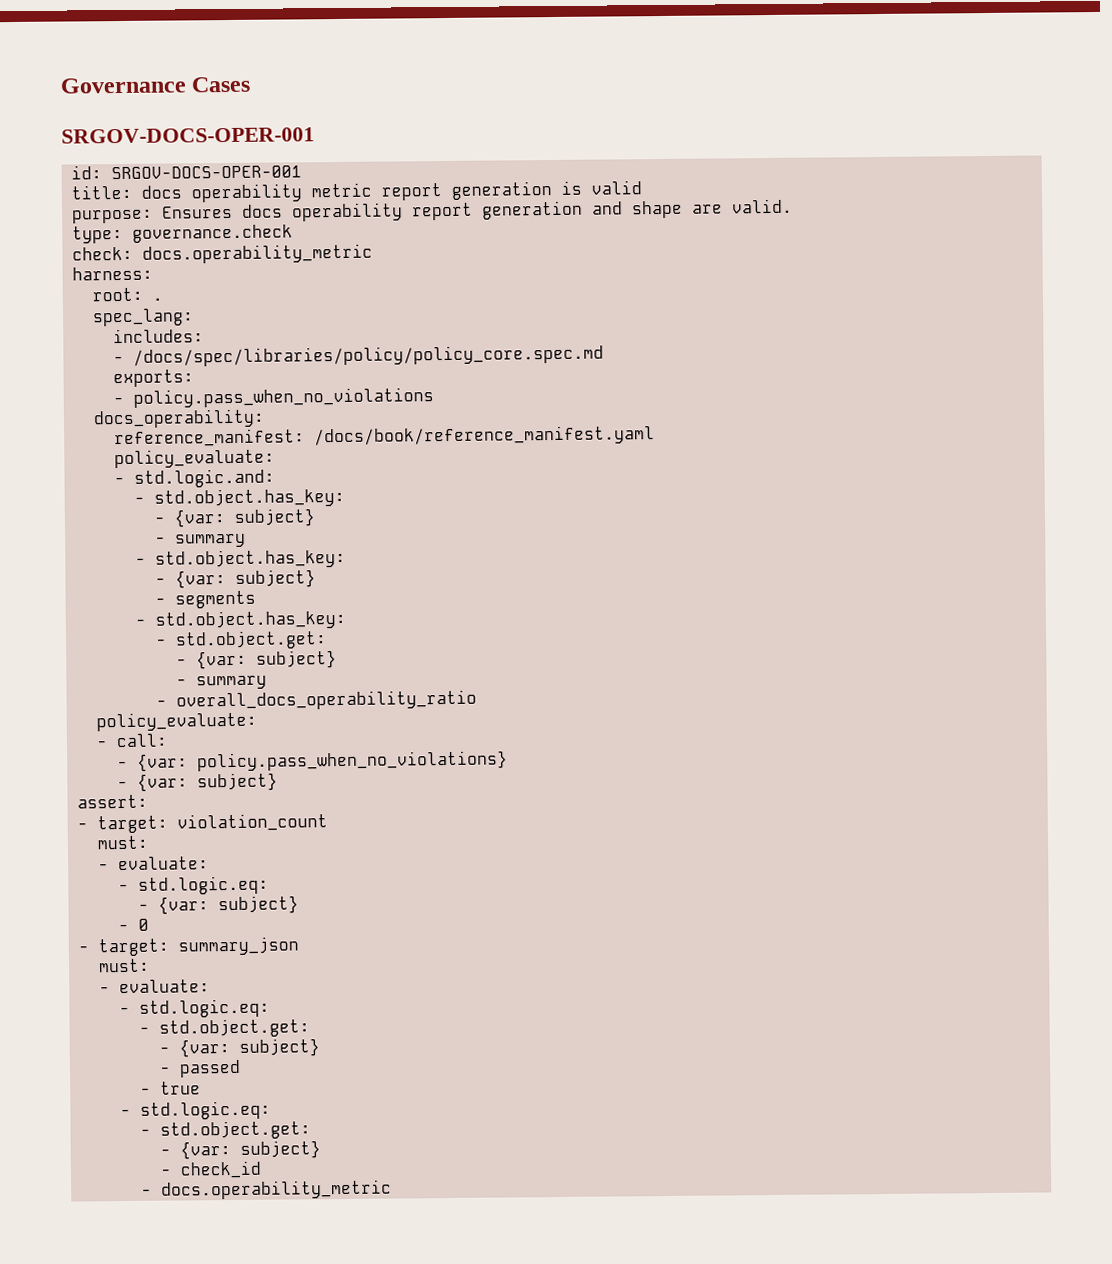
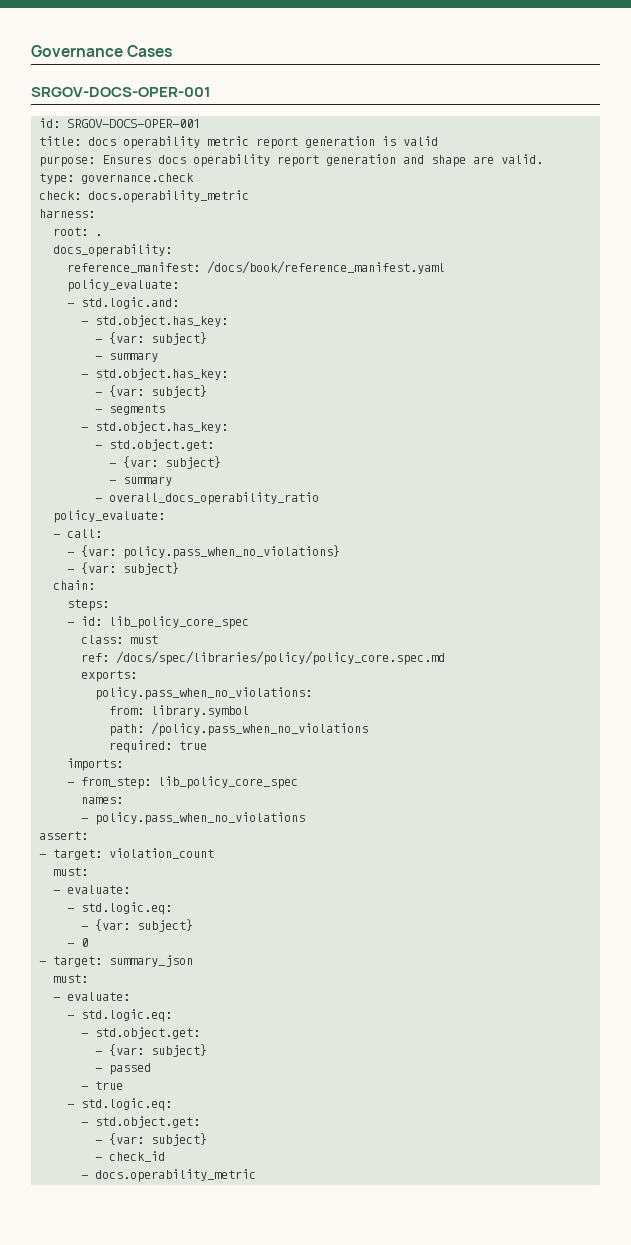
[92,308,195,327] [113,328,205,344] [113,344,605,367] [113,369,195,388] [113,387,435,408] // spec_lang: // includes: // - /docs/spec/libraries/policy/policy_core.spec.md // exports: // - policy.pass_when_no_violations -> (103, 235) none
(279, 782) none -> [53,580,96,590] [67,599,110,611] [67,616,250,629] [81,635,159,644] [81,651,446,665] [81,670,138,682] [95,687,313,700] [109,705,250,717] [109,722,369,736] [109,740,208,753] [67,758,124,771] [67,776,299,789] [81,797,124,804] [81,812,306,825] // chain: // steps: // - id: lib_policy_core_spec // class: must // ref: /docs/spec/libraries/policy/policy_core.spec.md // exports: // policy.pass_when_no_violations: // from: library.symbol // path: /policy.pass_when_no_violations // required: true // imports: // - from_step: lib_policy_core_spec // names: // - policy.pass_when_no_violations

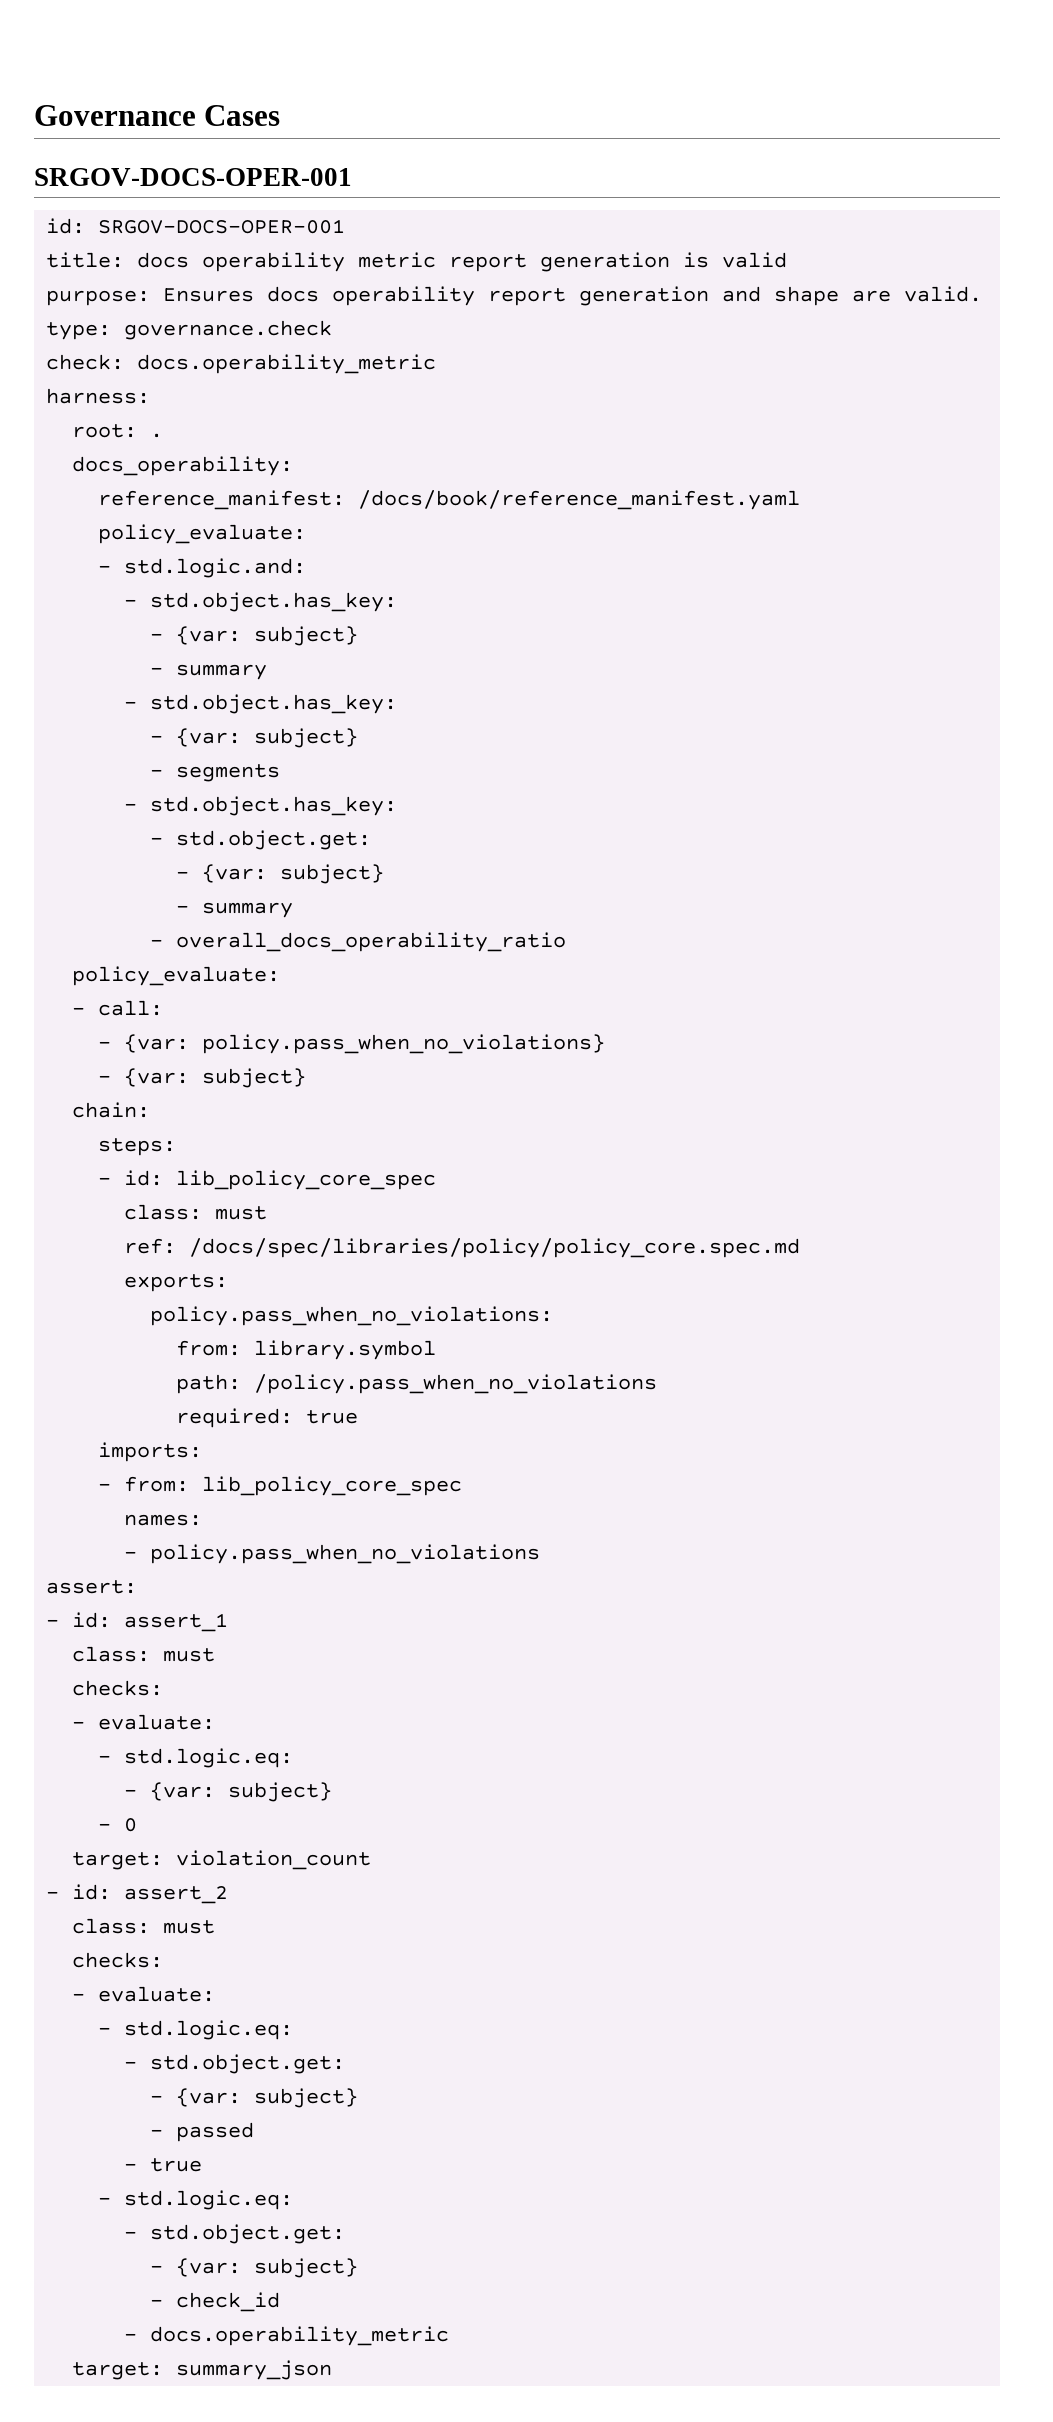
[81,777,152,789] from_step: -> [124,1476,189,1492] from:
[53,848,215,860] [53,867,89,876] target: violation_count // must: -> [72,1612,228,1632] [72,1646,215,1662] [72,1680,163,1696] id: assert_1 // class: must // checks:
[39,955,194,967] [53,974,89,983] // - target: summary_json // must: -> [72,1850,371,1870] [46,1884,228,1904] [72,1918,215,1934] [72,1952,163,1968] // target: violation_count // - id: assert_2 // class: must // checks:
(257, 1175) none -> [72,2360,332,2380] // target: summary_json

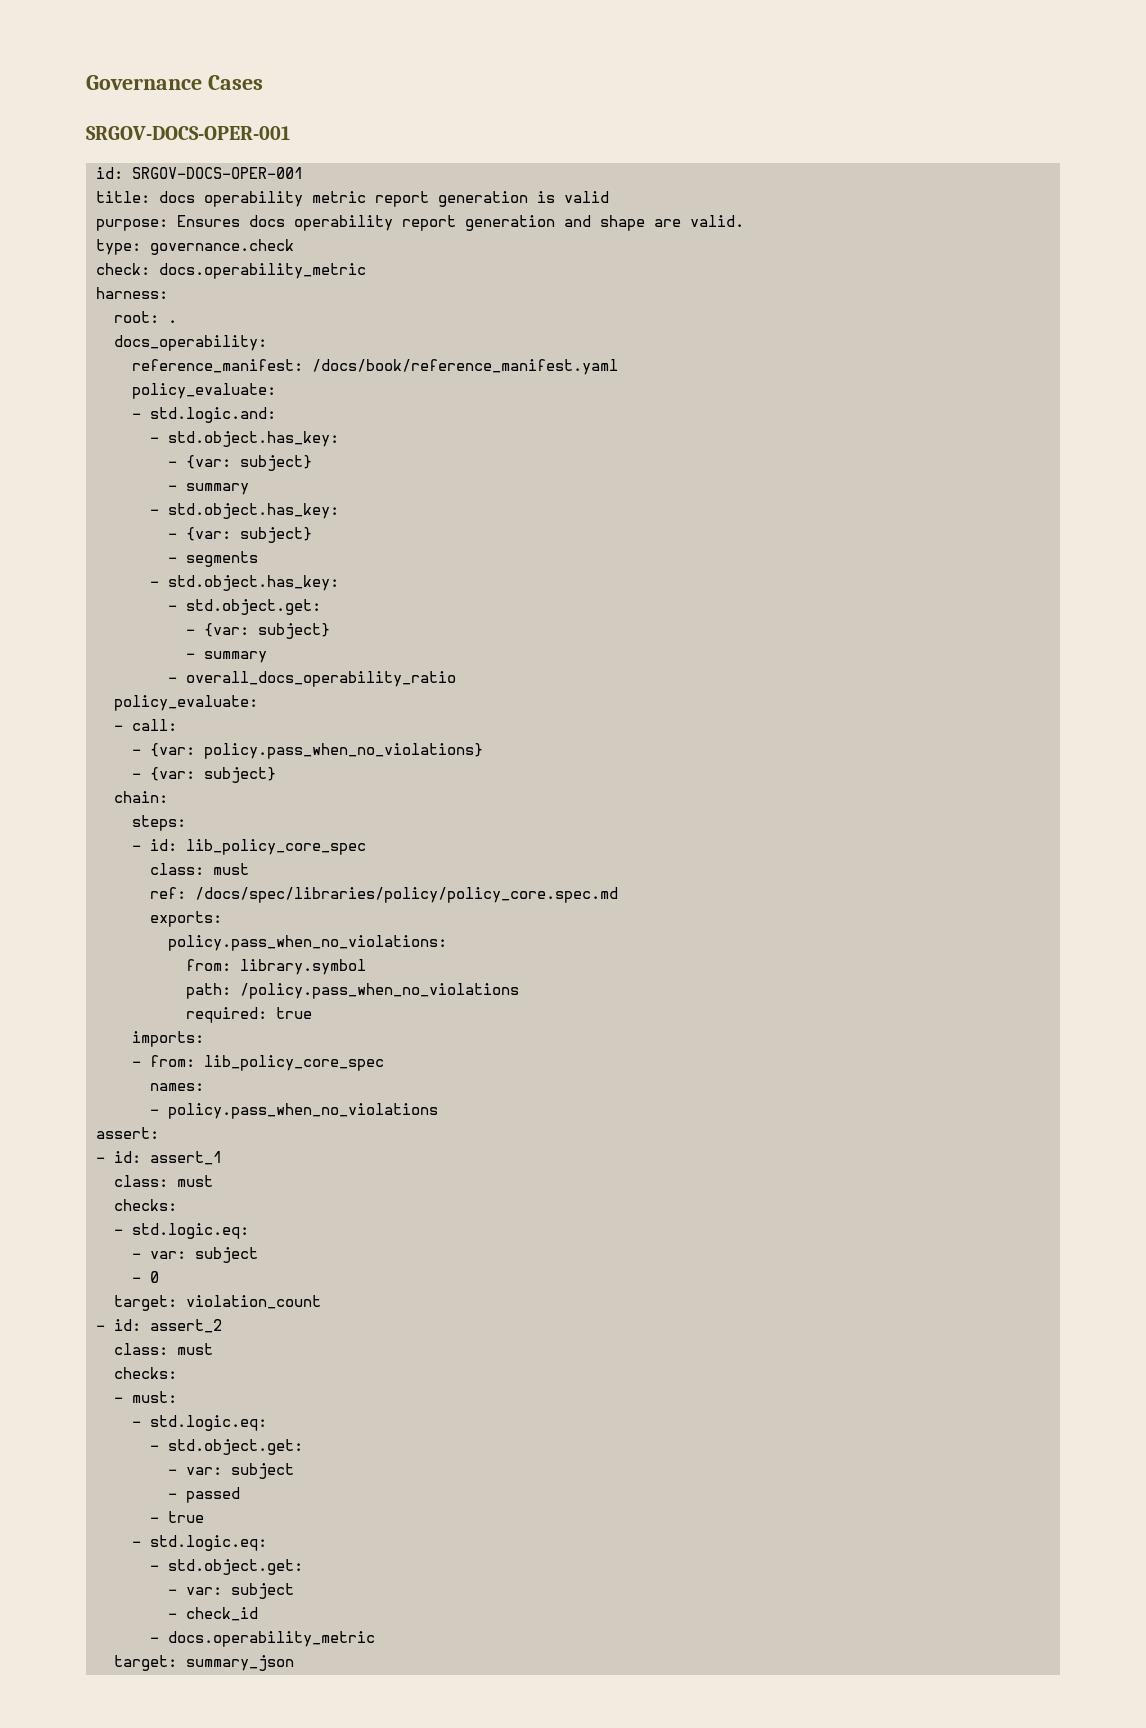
[72,1714,215,1730] [98,1748,293,1768] [124,1782,332,1802] // - evaluate: // - std.logic.eq: // - {var: subject} -> [114,1223,250,1239] [132,1247,259,1263] // - std.logic.eq: // - var: subject
[98,1986,215,2002] [98,2020,293,2040] [124,2054,345,2074] [150,2088,358,2108] evaluate: // - std.logic.eq: // - std.object.get: // - {var: subject} -> [132,1391,178,1403] [132,1415,268,1431] [150,1439,304,1455] [168,1463,295,1479] must: // - std.logic.eq: // - std.object.get: // - var: subject
[176,2258,358,2278] {var: subject} -> [186,1583,295,1599] var: subject

